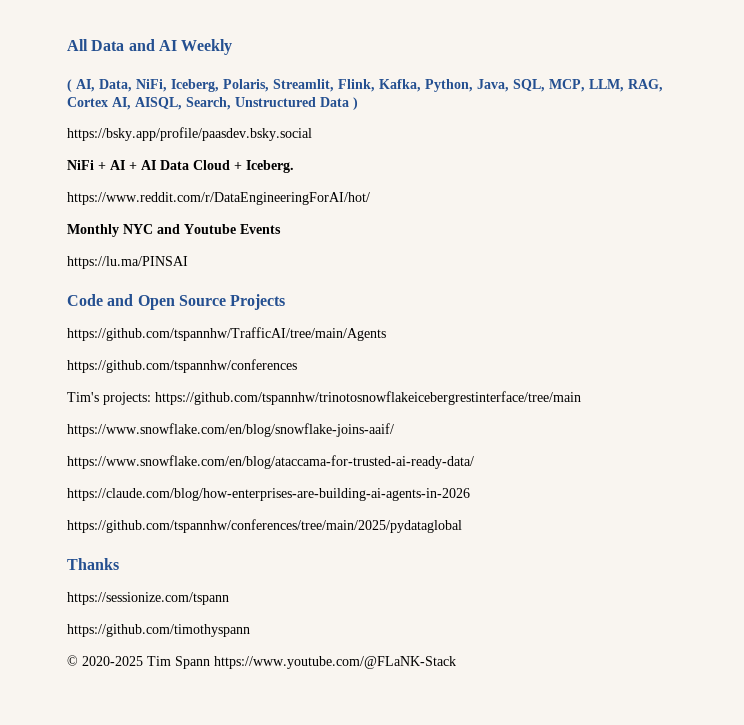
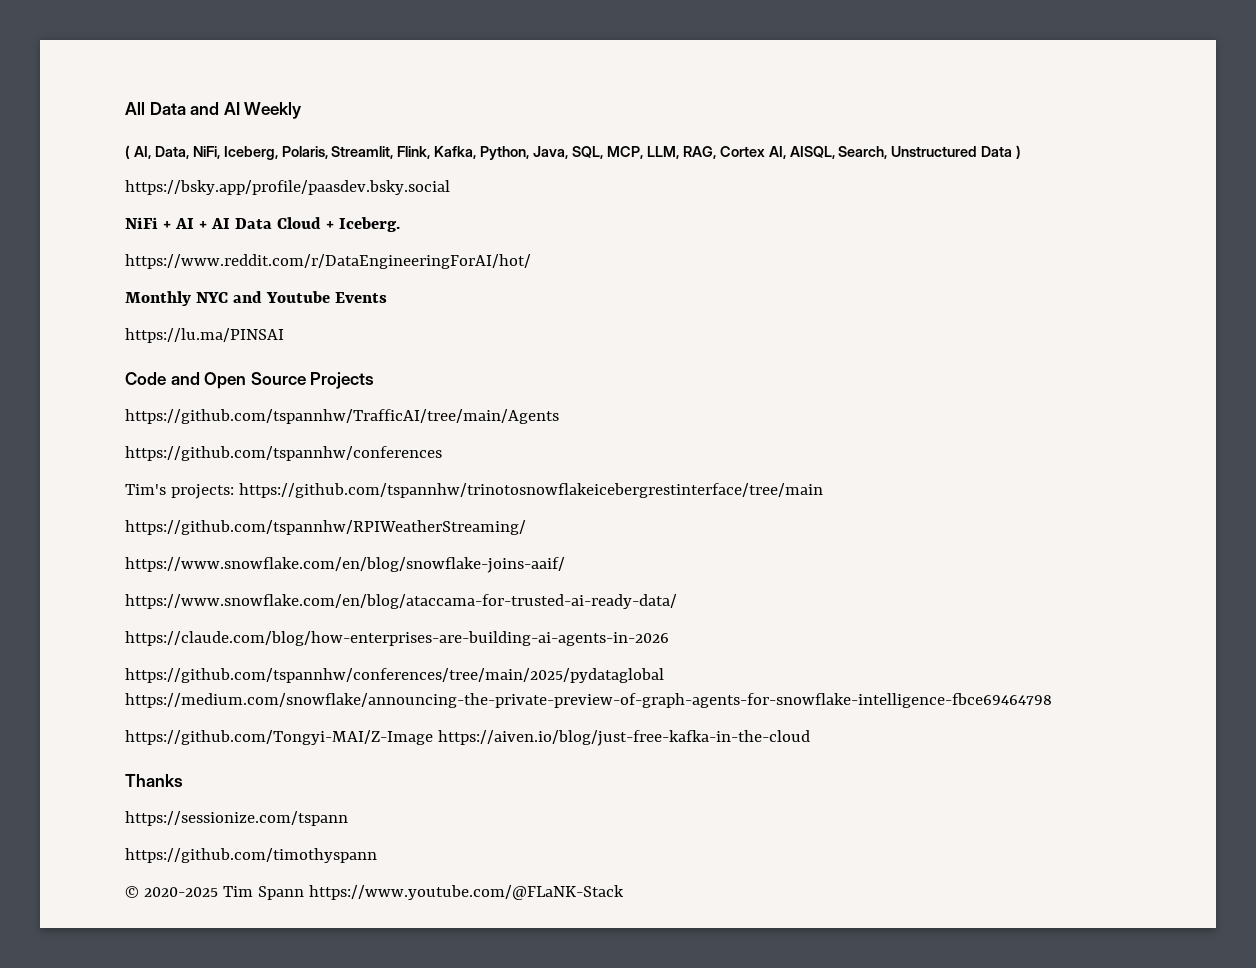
(581, 398) none -> [125,520,526,535] // https://github.com/tspannhw/RPIWeatherStreaming/
(462, 526) none -> [125,693,1052,708] [125,730,810,746] https://medium.com/snowflake/announcing-the-private-preview-of-graph-agents-for-snowflake-intelligence-fbce69464798 // https://github.com/Tongyi-MAI/Z-Image https://aiven.io/blog/just-free-kafka-in-the-cloud

